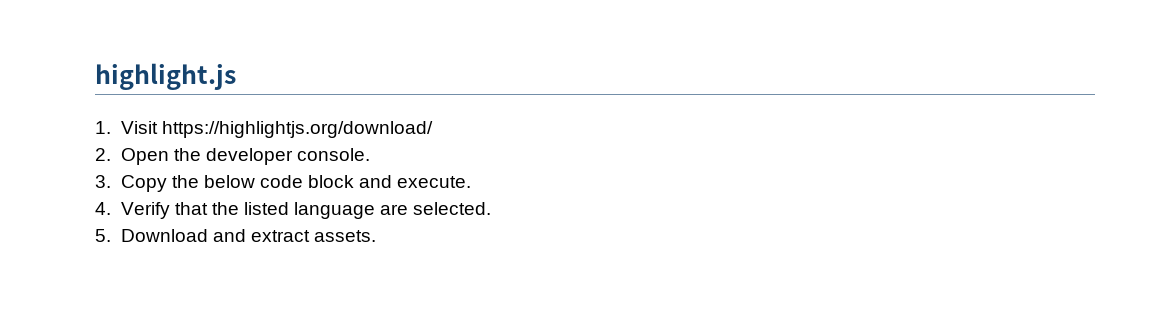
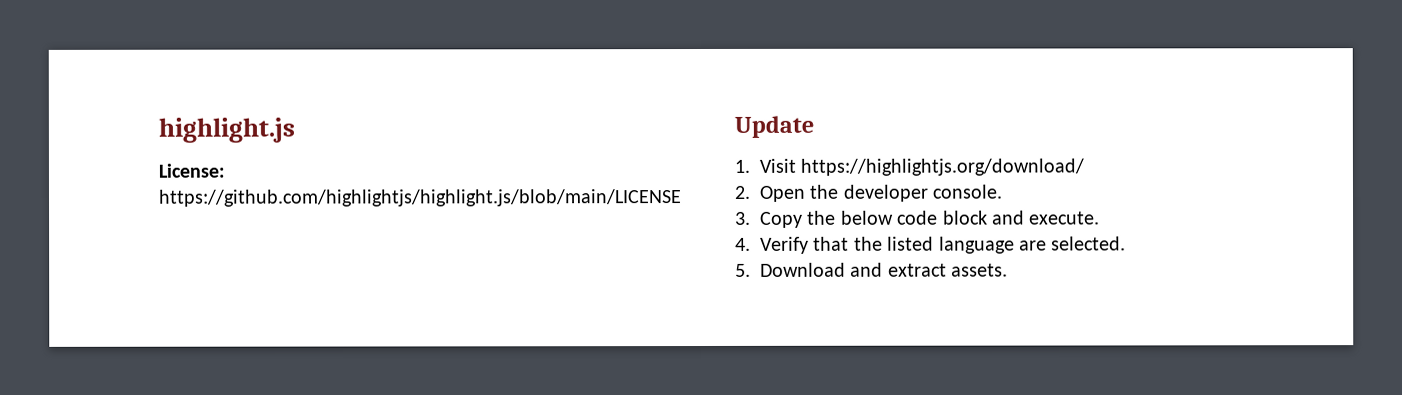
(236, 76) none -> [158,163,225,178] [158,189,682,207] [734,115,814,138] // License: https://github.com/highlightjs/highlight.js/blob/main/LICENSE // Update

